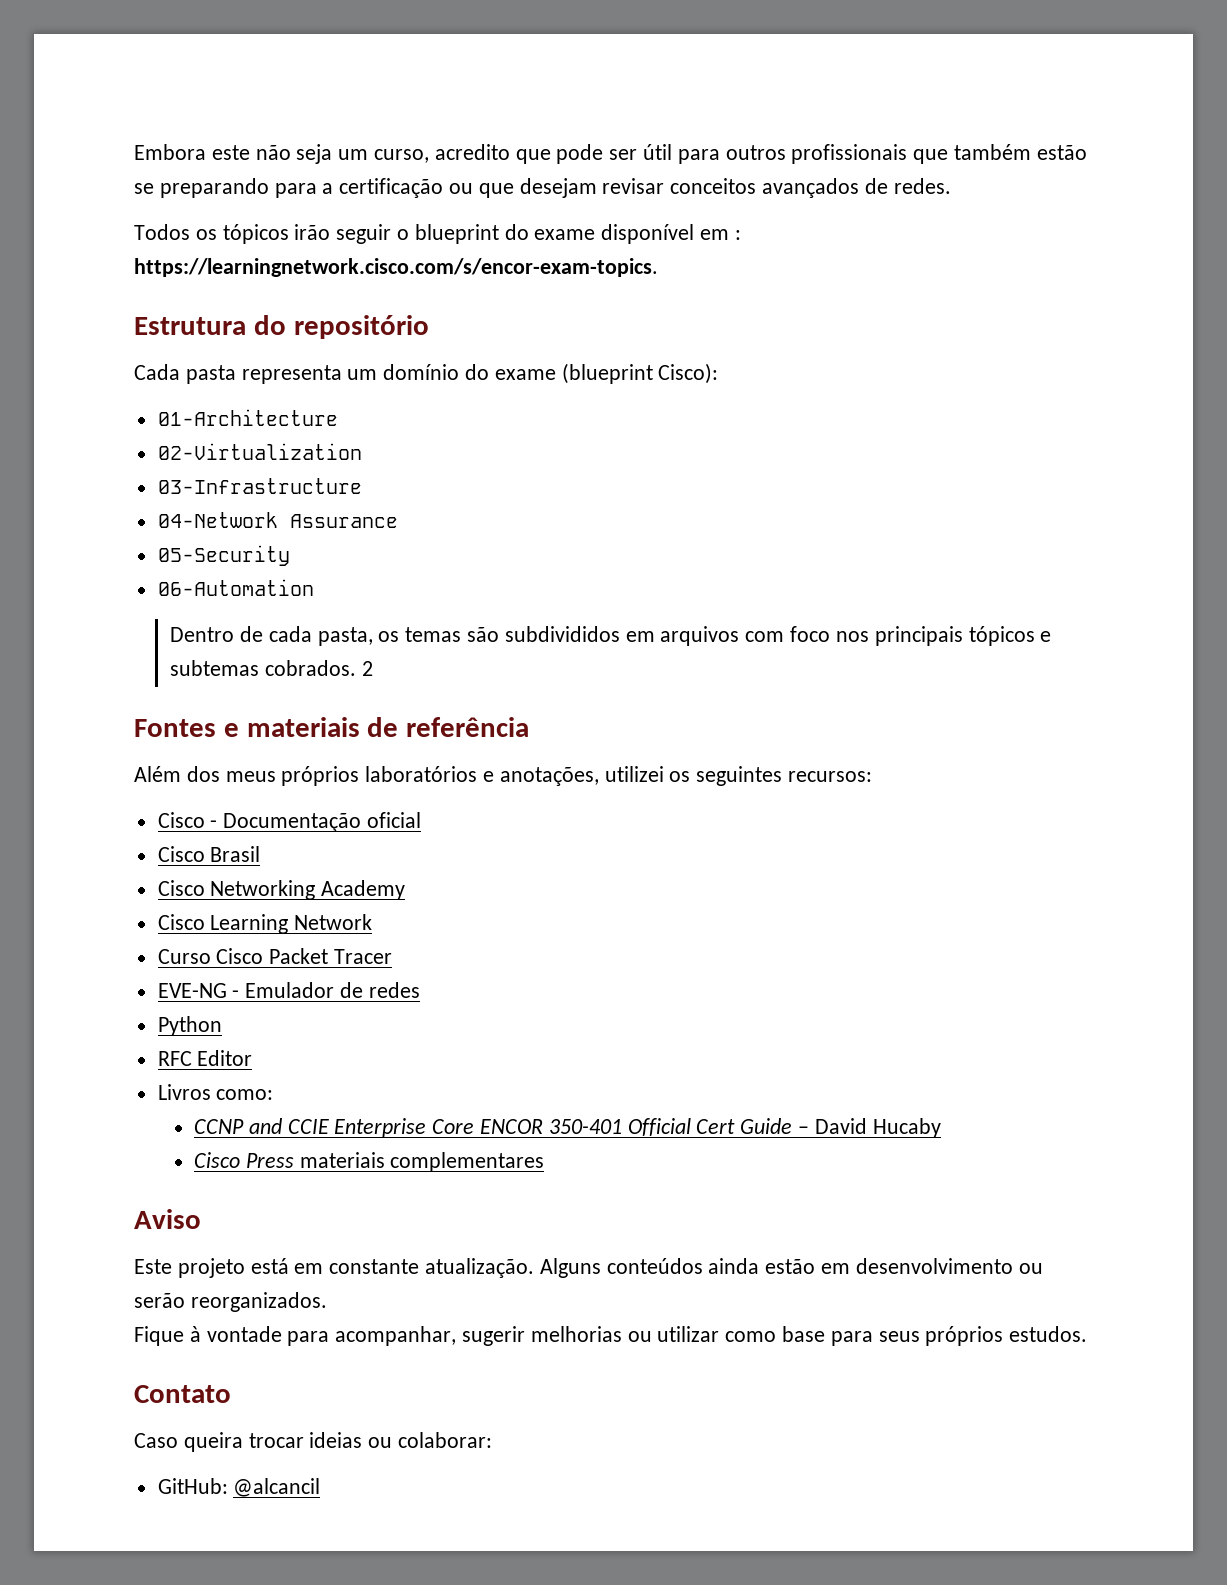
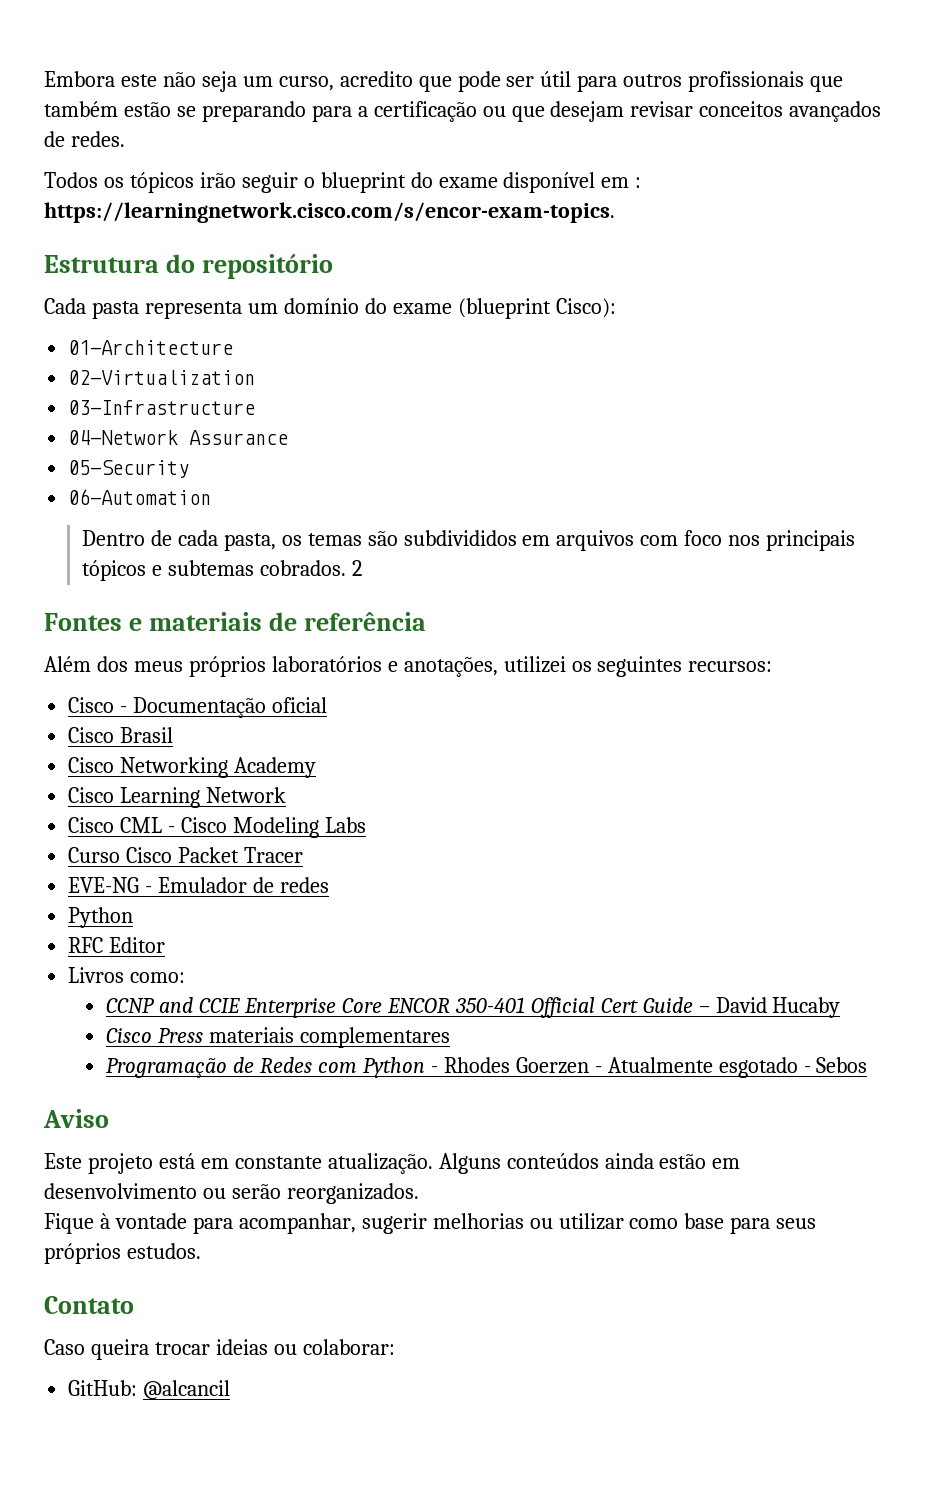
(373, 922) none -> [68,817,366,838] // Cisco CML - Cisco Modeling Labs
(545, 1162) none -> [106,1057,868,1078] // Programação de Redes com Python - Rhodes Goerzen - Atualmente esgotado - Sebos

